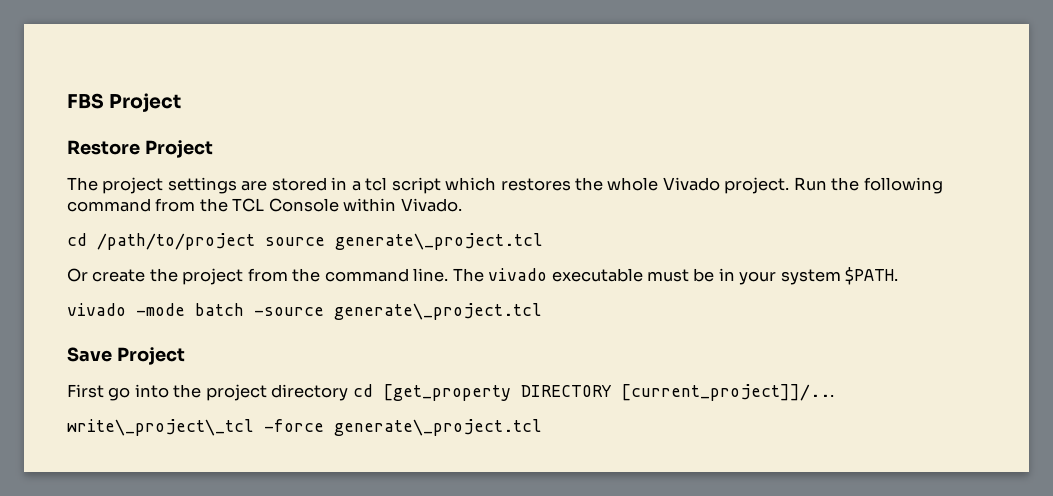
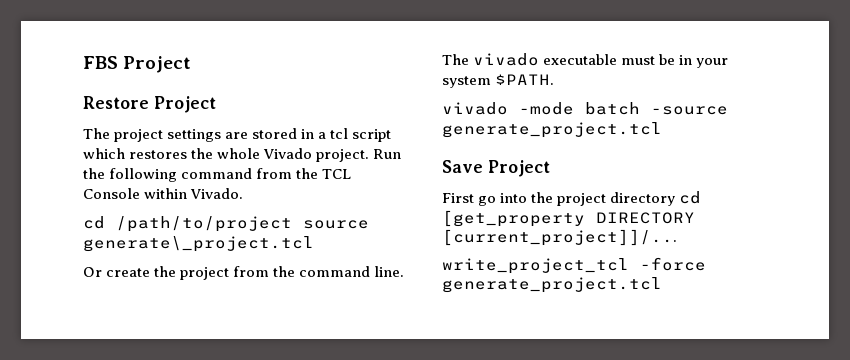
[334,303,542,320] generate\_project.tcl -> [442,122,662,138] generate_project.tcl
[67,419,542,436] write\_project\_tcl -force generate\_project.tcl -> [442,257,706,274] [442,277,662,293] write_project_tcl -force generate_project.tcl

